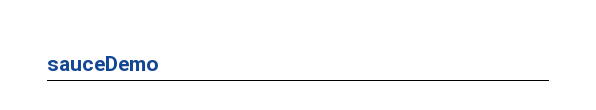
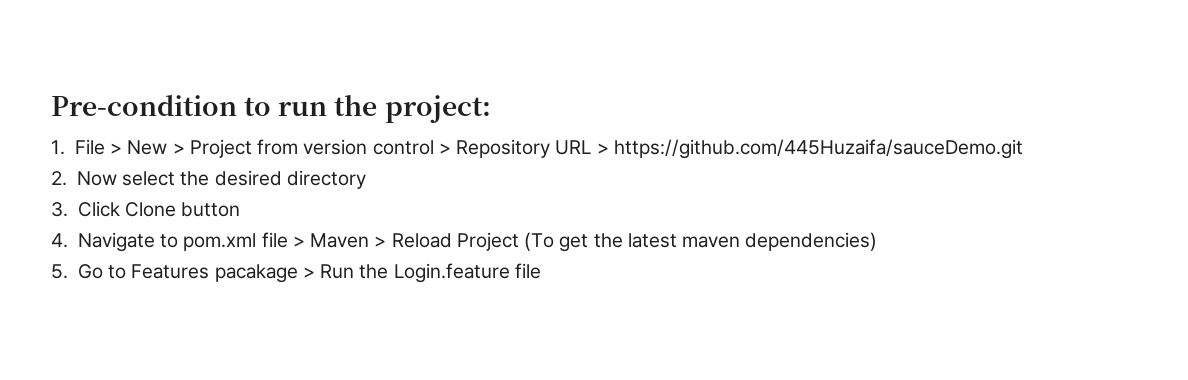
[47,56,159,71] sauceDemo -> [51,94,491,123] [51,139,1023,159] [51,170,366,189] [51,201,241,217] [51,232,878,252] [51,263,541,283] Pre-condition to run the project: // 1. File > New > Project from version control > Repository URL > https://github.com/445Huzaifa/sauceDemo.git // 2. Now select the desired directory // 3. Click Clone button // 4. Navigate to pom.xml file > Maven > Reload Project (To get the latest maven dependencies) // 5. Go to Features pacakage > Run the Login.feature file

